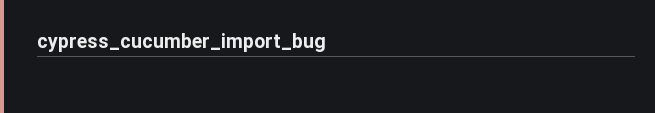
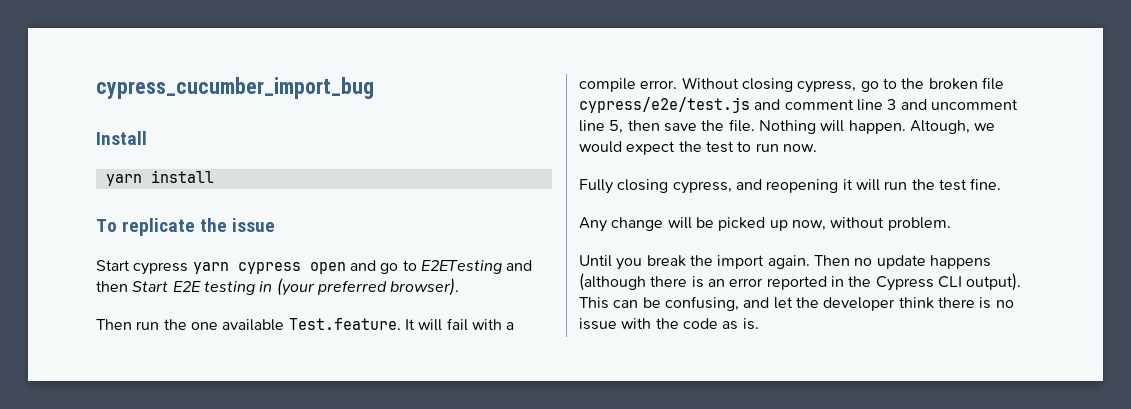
(326, 42) none -> [96,131,147,145] [105,170,214,186] [96,218,276,236] [96,260,533,275] [96,278,460,296] [96,318,515,331] [579,77,1004,93] [579,97,1018,113] [579,119,996,134] [579,141,817,155] [579,178,1002,194] [579,217,951,232] [579,255,991,270] [579,273,1022,291] [579,296,1014,311] [579,318,759,330] // Install // yarn install // To replicate the issue // Start cypress yarn cypress open and go to E2ETesting and then Start E2E testing in (your preferred browser). // Then run the one available Test.feature. It will fail with a compile error. Without closing cypress, go to the broken file cypress/e2e/test.js and comment line 3 and uncomment line 5, then save the file. Nothing will happen. Altough, we would expect the test to run now. // Fully closing cypress, and reopening it will run the test fine. // Any change will be picked up now, without problem. // Until you break the import again. Then no update happens (although there is an error reported in the Cypress CLI output). This can be confusing, and let the developer think there is no issue with the code as is.

